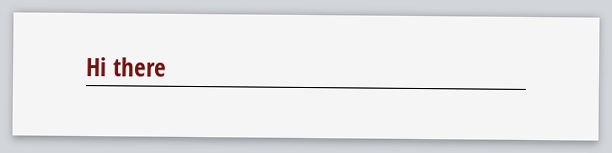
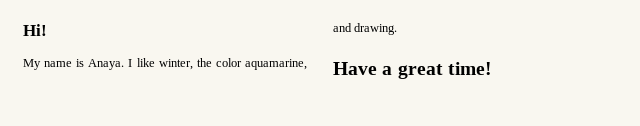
[85,57,167,77] Hi there -> [23,24,47,36] [23,58,307,70] [333,23,398,35] [333,62,492,79] Hi! // My name is Anaya. I like winter, the color aquamarine, and drawing. // Have a great time!

